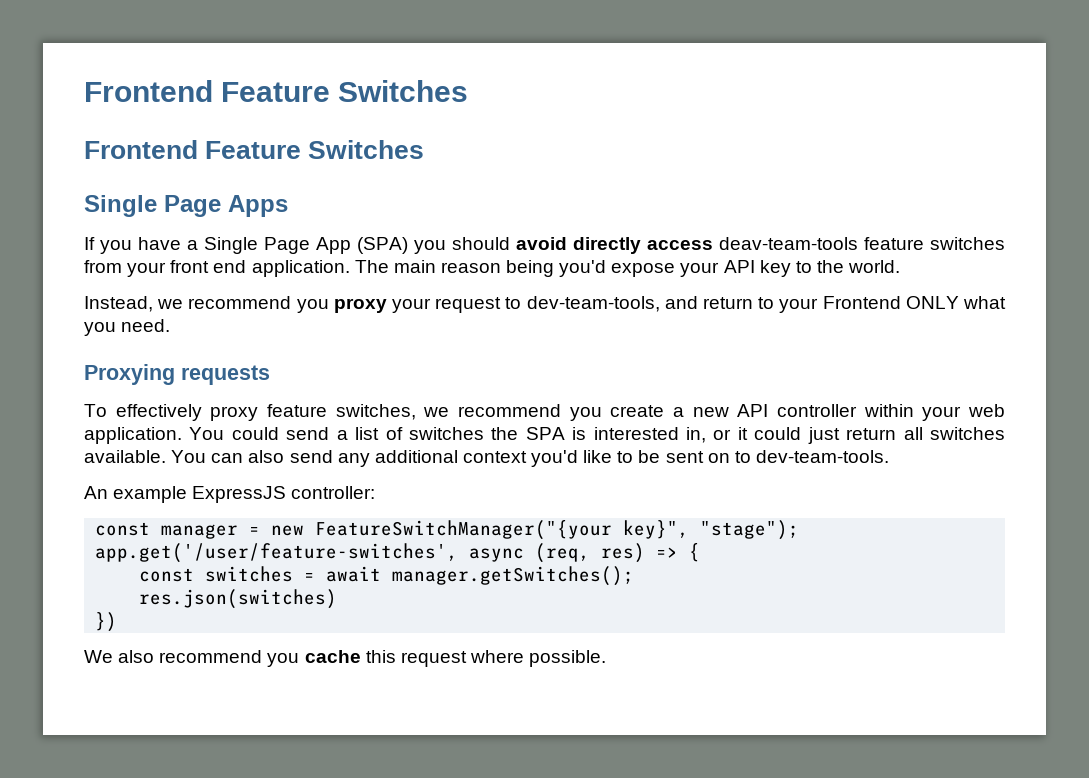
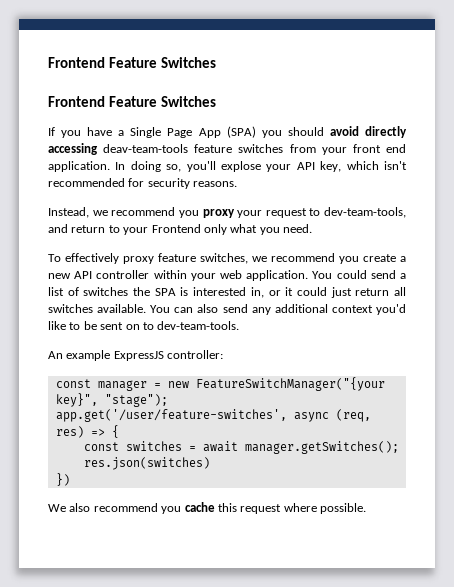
[84,195,288,217] // Single Page Apps -> (216, 101) none
[647,240,713,250] access -> [48,143,98,155] accessing
[354,260,901,277] The main reason being you'd expose your API key to the world. -> [115,161,407,172] [48,178,238,189] In doing so, you'll explose your API key, which isn't recommended for security reasons.
[905,296,959,309] ONLY -> [203,224,227,235] only
[84,364,270,385] // Proxying requests -> (312, 228) none

